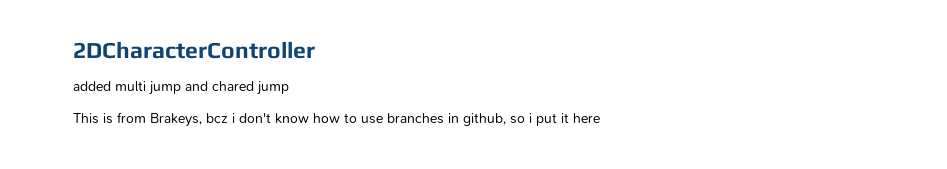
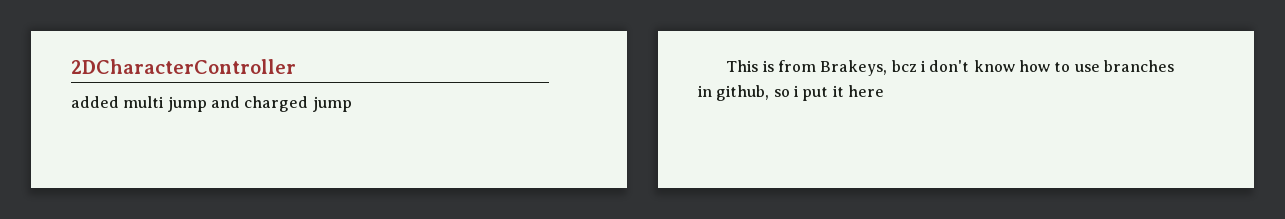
[212,81,254,91] chared -> [244,96,309,112] charged

